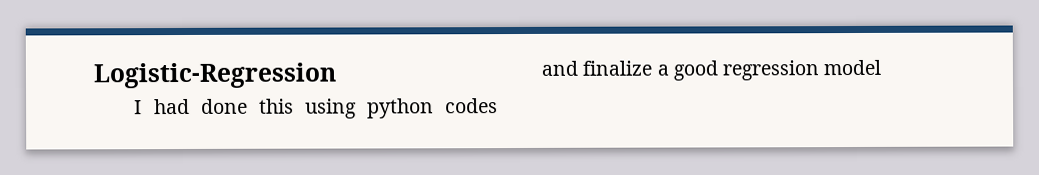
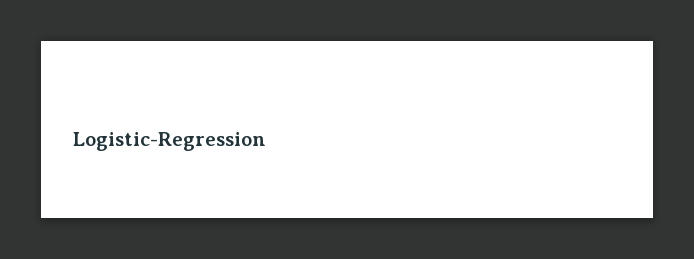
[134,98,498,119] [541,59,882,81] // I had done this using python codes and finalize a good regression model -> (266, 141) none

